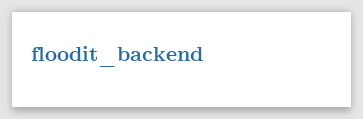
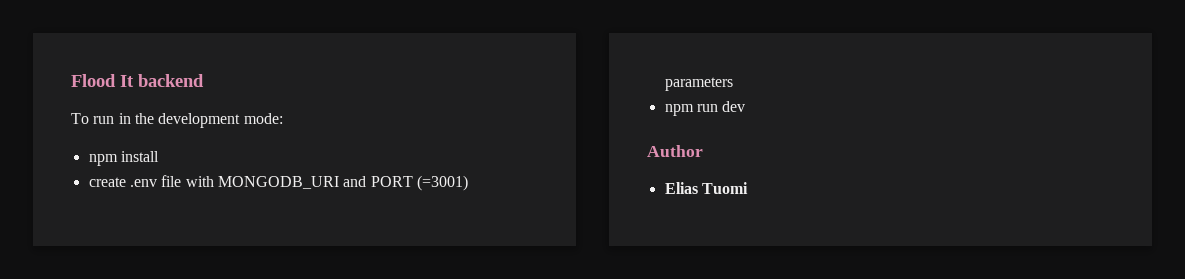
[31,46,203,67] floodit_backend -> [71,74,204,87] [71,113,283,128] [88,151,159,166] [88,175,468,191] [664,77,733,91] [664,101,746,116] [647,145,703,157] [664,182,748,194] Flood It backend // To run in the development mode: // npm install // create .env file with MONGODB_URI and PORT (=3001) parameters // npm run dev // Author // Elias Tuomi

